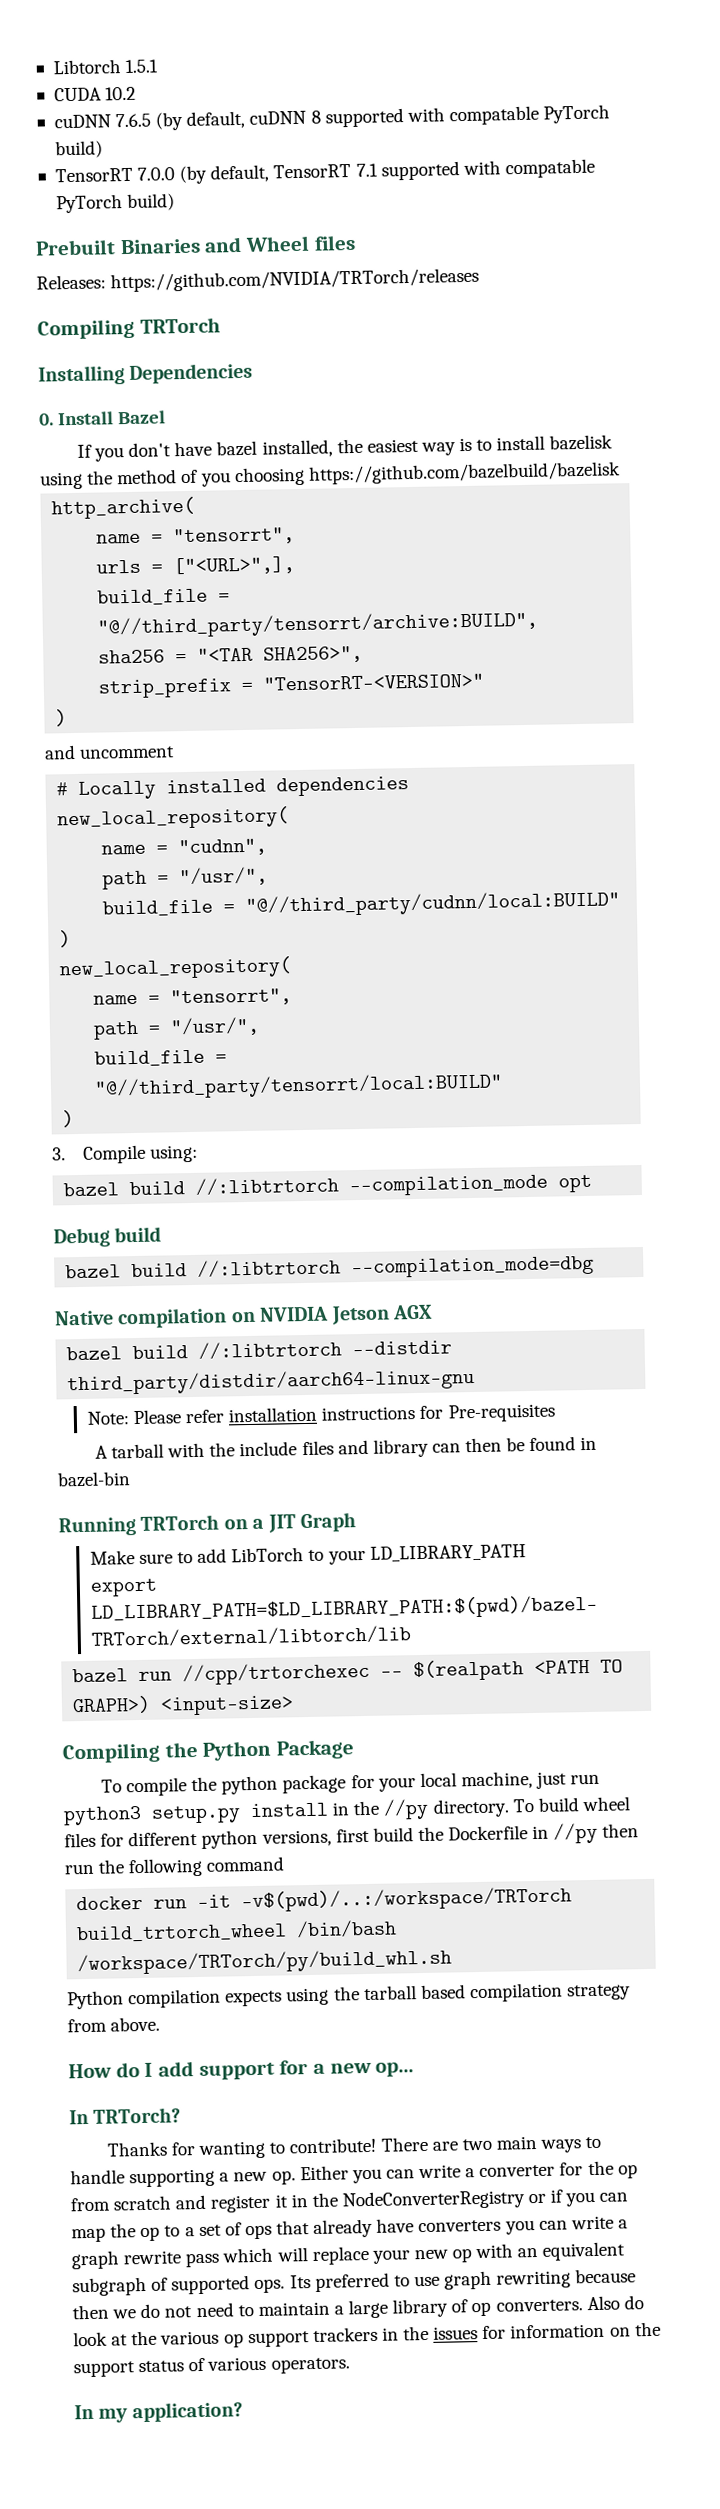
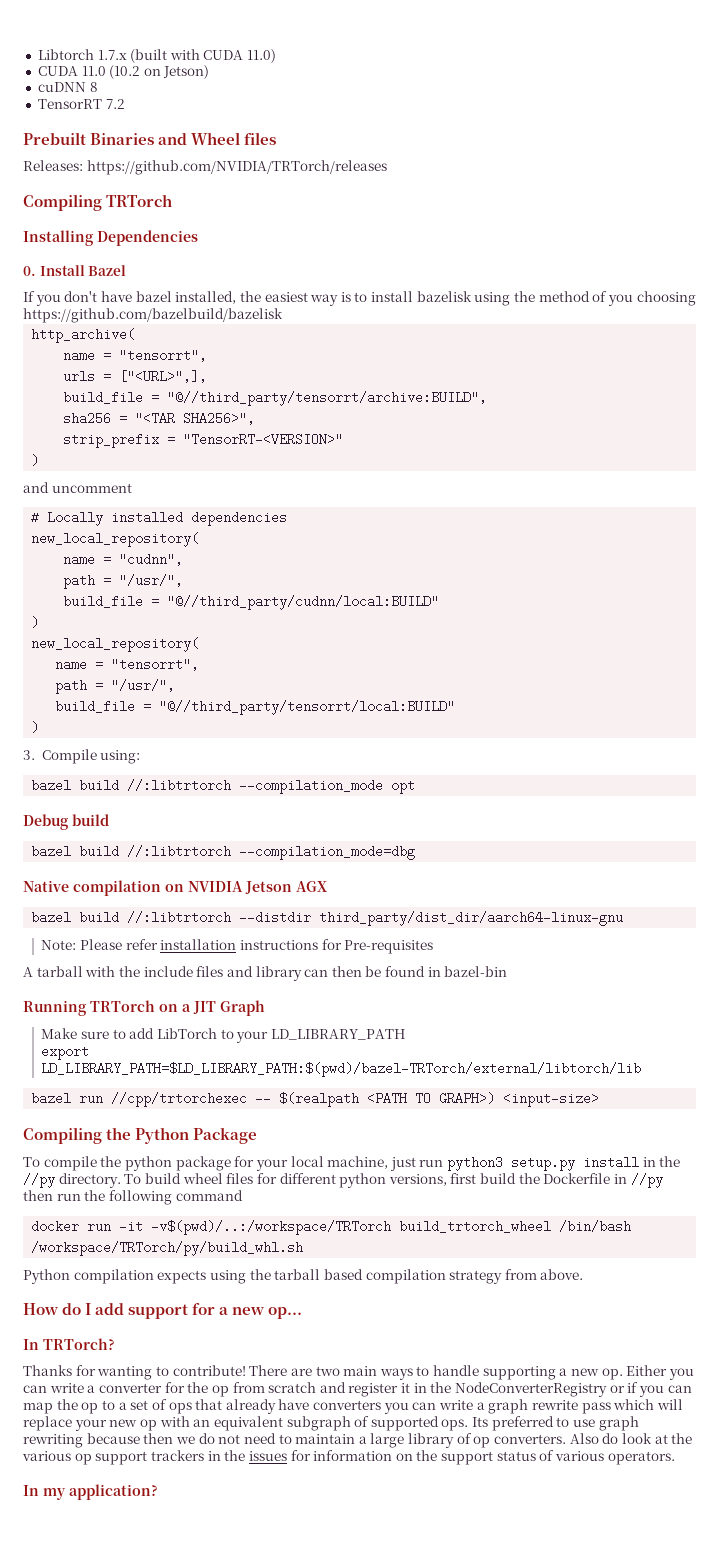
[125,59,159,73] [53,86,137,102] [53,104,611,131] [54,140,103,159] [54,158,595,185] [55,193,176,214] 1.5.1 // CUDA 10.2 // cuDNN 7.6.5 (by default, cuDNN 8 supported with compatable PyTorch build) // TensorRT 7.0.0 (by default, TensorRT 7.1 supported with compatable PyTorch build) -> [97,49,277,63] [37,65,210,79] [37,82,98,92] [37,99,125,109] 1.7.x (built with CUDA 11.0) // CUDA 11.0 (10.2 on Jetson) // cuDNN 8 // TensorRT 7.2
[67,1367,476,1396] third_party/distdir/aarch64-linux-gnu -> [319,911,624,926] third_party/dist_dir/aarch64-linux-gnu

